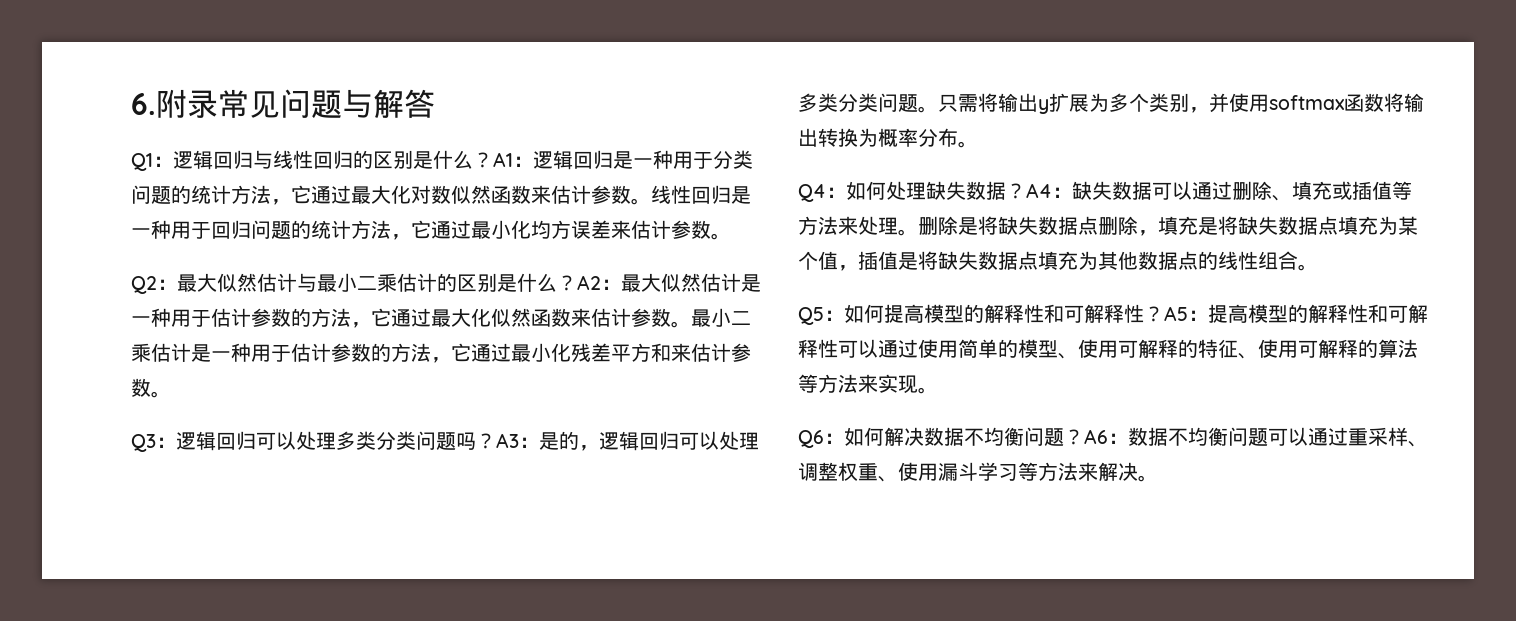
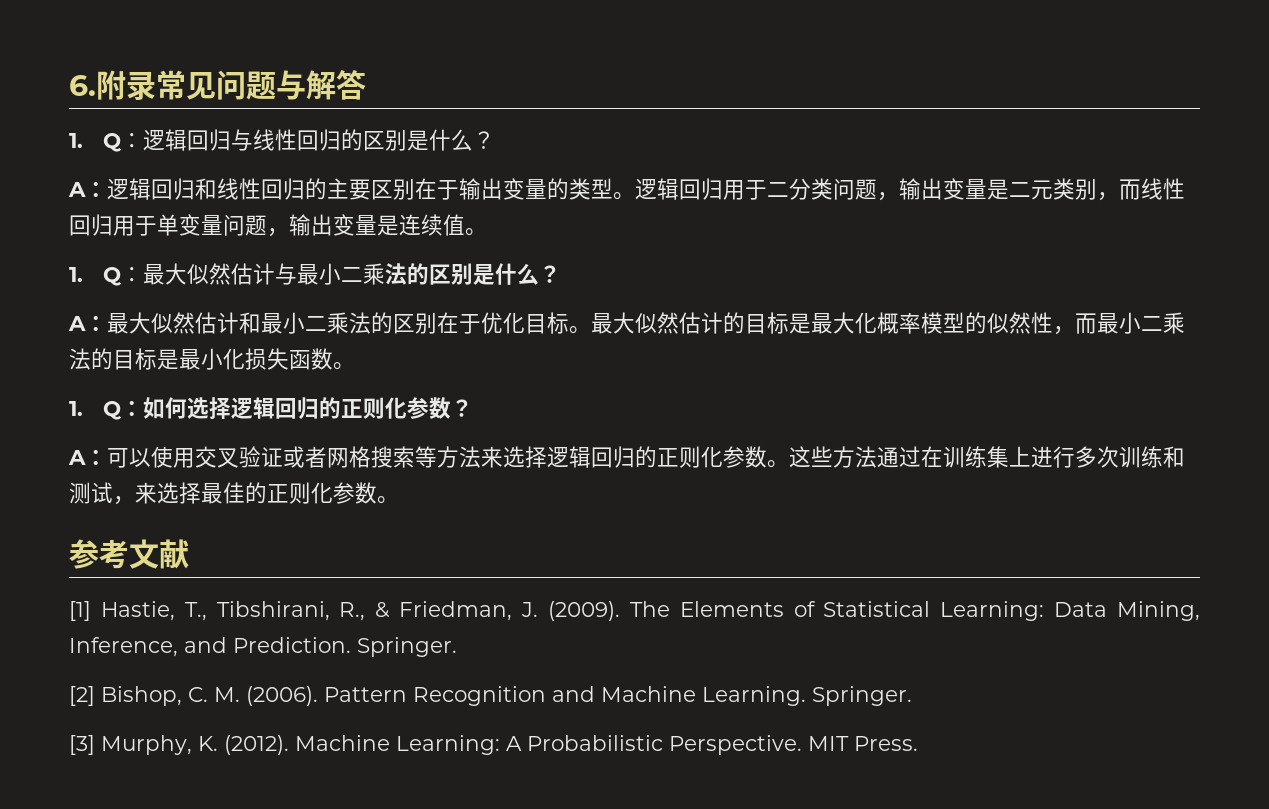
[131,153,153,171] Q1 -> [69,133,123,152] 1. Q
[493,150,753,170] [131,185,751,205] [131,220,731,240] [131,276,157,294] A1：逻辑回归是一种用于分类问题的统计方法，它通过最大化对数似然函数来估计参数。线性回归是一种用于回归问题的统计方法，它通过最小化均方误差来估计参数。 // Q2 -> [68,178,1185,201] [69,214,487,237] [69,267,123,286] // A：逻辑回归和线性回归的主要区别在于输出变量的类型。逻辑回归用于二分类问题，输出变量是二元类别，而线性回归用于单变量问题，输出变量是连续值。 // 1. Q
[397,273,761,292] [131,308,751,328] [131,343,751,363] [131,378,171,398] [131,431,759,452] [798,93,1424,114] [798,128,978,148] [798,181,1412,202] [798,216,1418,236] [798,251,1318,271] [798,304,1428,325] [798,339,1418,359] [798,374,938,394] [798,427,1428,448] [798,462,1158,482] 估计的区别是什么？A2：最大似然估计是一种用于估计参数的方法，它通过最大化似然函数来估计参数。最小二乘估计是一种用于估计参数的方法，它通过最小化残差平方和来估计参数。 // Q3：逻辑回归可以处理多类分类问题吗？A3：是的，逻辑回归可以处理多类分类问题。只需将输出y扩展为多个类别，并使用softmax函数将输出转换为概率分布。 // Q4：如何处理缺失数据？A4：缺失数据可以通过删除、填充或插值等方法来处理。删除是将缺失数据点删除，填充是将缺失数据点填充为某个值，插值是将缺失数据点填充为其他数据点的线性组合。 // Q5：如何提高模型的解释性和可解释性？A5：提高模型的解释性和可解释性可以通过使用简单的模型、使用可解释的特征、使用可解释的算法等方法来实现。 // Q6：如何解决数据不均衡问题？A6：数据不均衡问题可以通过重采样、调整权重、使用漏斗学习等方法来解决。 -> [385,263,562,285] [68,312,1185,335] [69,348,355,370] [69,397,474,420] [68,446,1185,468] [69,482,399,505] [69,539,189,569] [69,601,1200,621] [69,637,457,657] [69,686,912,706] [69,735,918,755] 法的区别是什么？ // A：最大似然估计和最小二乘法的区别在于优化目标。最大似然估计的目标是最大化概率模型的似然性，而最小二乘法的目标是最小化损失函数。 // 1. Q：如何选择逻辑回归的正则化参数？ // A：可以使用交叉验证或者网格搜索等方法来选择逻辑回归的正则化参数。这些方法通过在训练集上进行多次训练和测试，来选择最佳的正则化参数。 // 参考文献 // [1] Hastie, T., Tibshirani, R., & Friedman, J. (2009). The Elements of Statistical Learning: Data Mining, Inference, and Prediction. Springer. // [2] Bishop, C. M. (2006). Pattern Recognition and Machine Learning. Springer. // [3] Murphy, K. (2012). Machine Learning: A Probabilistic Perspective. MIT Press.

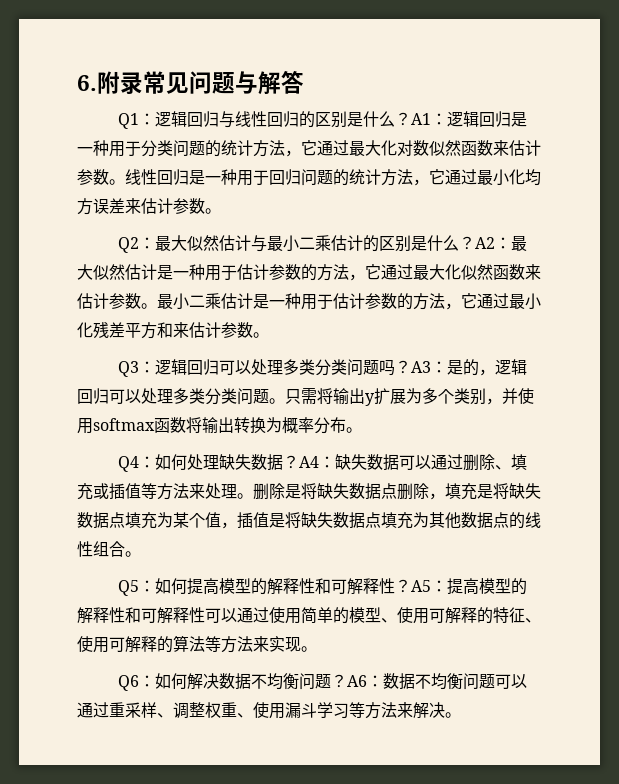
[69,133,123,152] 1. Q -> [118,113,140,129] Q1
[68,178,1185,201] [69,214,487,237] [69,267,123,286] // A：逻辑回归和线性回归的主要区别在于输出变量的类型。逻辑回归用于二分类问题，输出变量是二元类别，而线性回归用于单变量问题，输出变量是连续值。 // 1. Q -> [411,111,528,127] [77,140,541,157] [77,169,541,186] [77,198,221,215] [118,237,140,253] A1：逻辑回归是一种用于分类问题的统计方法，它通过最大化对数似然函数来估计参数。线性回归是一种用于回归问题的统计方法，它通过最小化均方误差来估计参数。 // Q2
[385,263,562,285] [68,312,1185,335] [69,348,355,370] [69,397,474,420] [68,446,1185,468] [69,482,399,505] [69,539,189,569] [69,601,1200,621] [69,637,457,657] [69,686,912,706] [69,735,918,755] 法的区别是什么？ // A：最大似然估计和最小二乘法的区别在于优化目标。最大似然估计的目标是最大化概率模型的似然性，而最小二乘法的目标是最小化损失函数。 // 1. Q：如何选择逻辑回归的正则化参数？ // A：可以使用交叉验证或者网格搜索等方法来选择逻辑回归的正则化参数。这些方法通过在训练集上进行多次训练和测试，来选择最佳的正则化参数。 // 参考文献 // [1] Hastie, T., Tibshirani, R., & Friedman, J. (2009). The Elements of Statistical Learning: Data Mining, Inference, and Prediction. Springer. // [2] Bishop, C. M. (2006). Pattern Recognition and Machine Learning. Springer. // [3] Murphy, K. (2012). Machine Learning: A Probabilistic Perspective. MIT Press. -> [331,235,528,252] [77,264,541,281] [77,293,541,310] [77,322,269,339] [118,359,528,377] [77,388,534,406] [77,417,362,434] [118,454,528,472] [77,483,541,500] [77,512,541,529] [77,541,141,557] [118,578,528,596] [77,607,541,624] [77,635,317,653] [118,673,528,691] [77,702,461,719] 估计的区别是什么？A2：最大似然估计是一种用于估计参数的方法，它通过最大化似然函数来估计参数。最小二乘估计是一种用于估计参数的方法，它通过最小化残差平方和来估计参数。 // Q3：逻辑回归可以处理多类分类问题吗？A3：是的，逻辑回归可以处理多类分类问题。只需将输出y扩展为多个类别，并使用softmax函数将输出转换为概率分布。 // Q4：如何处理缺失数据？A4：缺失数据可以通过删除、填充或插值等方法来处理。删除是将缺失数据点删除，填充是将缺失数据点填充为某个值，插值是将缺失数据点填充为其他数据点的线性组合。 // Q5：如何提高模型的解释性和可解释性？A5：提高模型的解释性和可解释性可以通过使用简单的模型、使用可解释的特征、使用可解释的算法等方法来实现。 // Q6：如何解决数据不均衡问题？A6：数据不均衡问题可以通过重采样、调整权重、使用漏斗学习等方法来解决。

